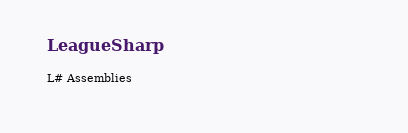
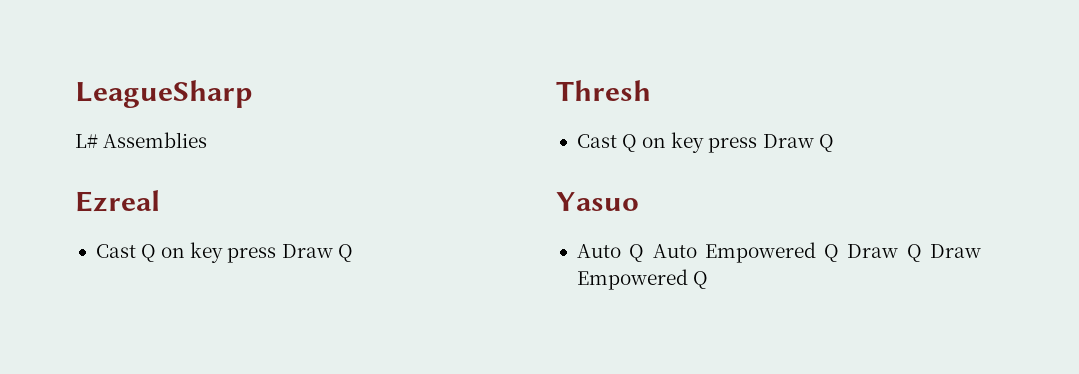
(132, 77) none -> [75,190,160,212] [95,242,353,263] [556,80,651,101] [576,132,834,153] [556,192,639,211] [576,242,981,263] [576,269,709,290] // Ezreal // Cast Q on key press Draw Q // Thresh // Cast Q on key press Draw Q // Yasuo // Auto Q Auto Empowered Q Draw Q Draw Empowered Q

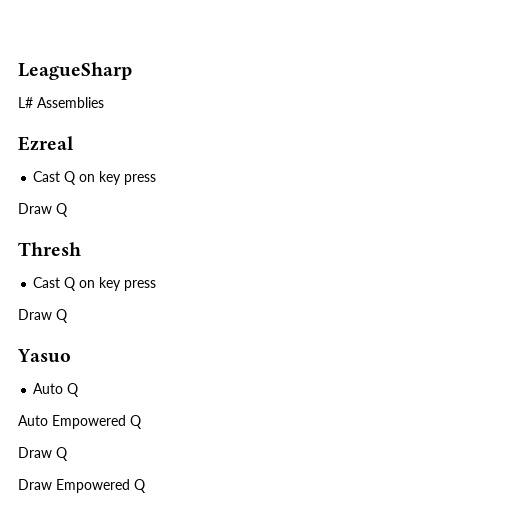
(277, 255) none -> (157, 179) //
(758, 145) none -> (157, 285) //
(645, 253) none -> (80, 390) //
[847,244,922,262] Draw Q -> [18,447,68,461] // Draw Q //

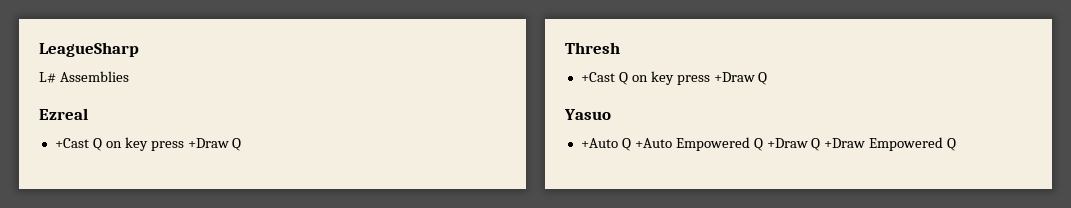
[33,171,157,185] [18,203,52,214] Cast Q on key press // Draw -> [54,137,229,151] +Cast Q on key press +Draw
[33,277,157,291] [18,309,52,320] Cast Q on key press // Draw -> [580,71,755,85] +Cast Q on key press +Draw
[33,383,80,397] [18,415,142,429] [18,447,68,461] [18,479,52,490] Auto Q // Auto Empowered Q // Draw Q // Draw -> [580,137,866,151] +Auto Q +Auto Empowered Q +Draw Q +Draw

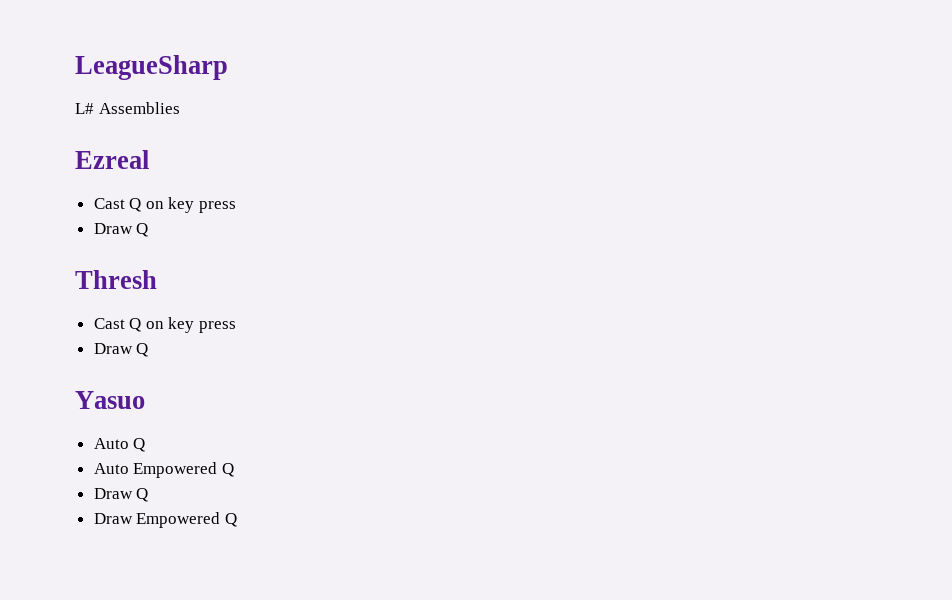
[54,137,229,151] +Cast Q on key press +Draw -> [93,197,237,213] [93,223,133,234] Cast Q on key press // Draw
[580,71,755,85] +Cast Q on key press +Draw -> [93,317,237,333] [93,343,133,354] Cast Q on key press // Draw
[580,137,866,151] +Auto Q +Auto Empowered Q +Draw Q +Draw -> [93,438,146,452] [93,462,234,478] [93,488,149,502] [93,513,133,524] Auto Q // Auto Empowered Q // Draw Q // Draw

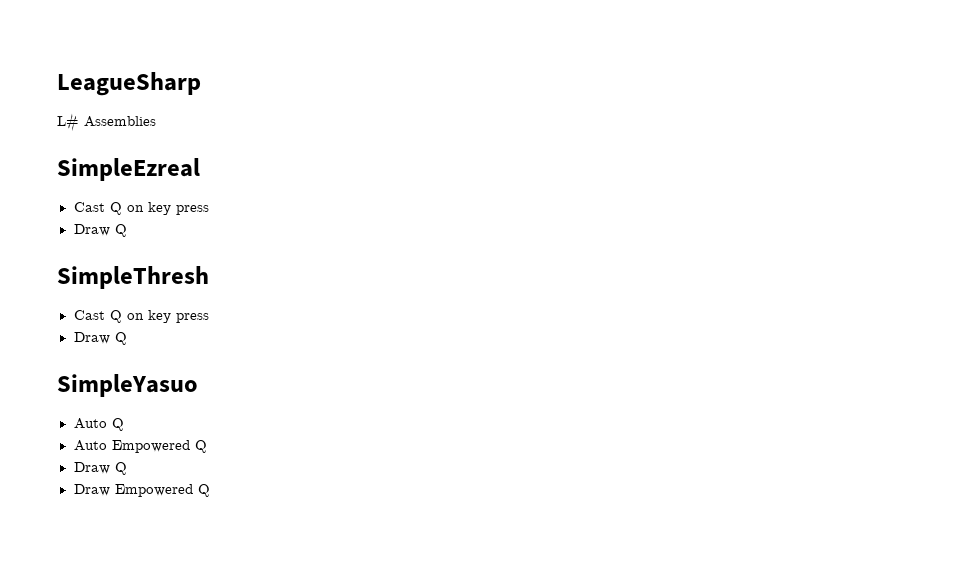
[75,150,149,169] [93,197,237,213] [93,223,149,237] [75,270,157,289] [93,317,237,333] [93,343,149,357] [75,391,145,409] Ezreal // Cast Q on key press // Draw Q // Thresh // Cast Q on key press // Draw Q // Yasuo -> [57,158,200,181] [73,202,209,215] [73,224,127,237] [57,266,209,289] [73,310,209,323] [73,332,127,345] [57,374,198,397] SimpleEzreal // Cast Q on key press // Draw Q // SimpleThresh // Cast Q on key press // Draw Q // SimpleYasuo

